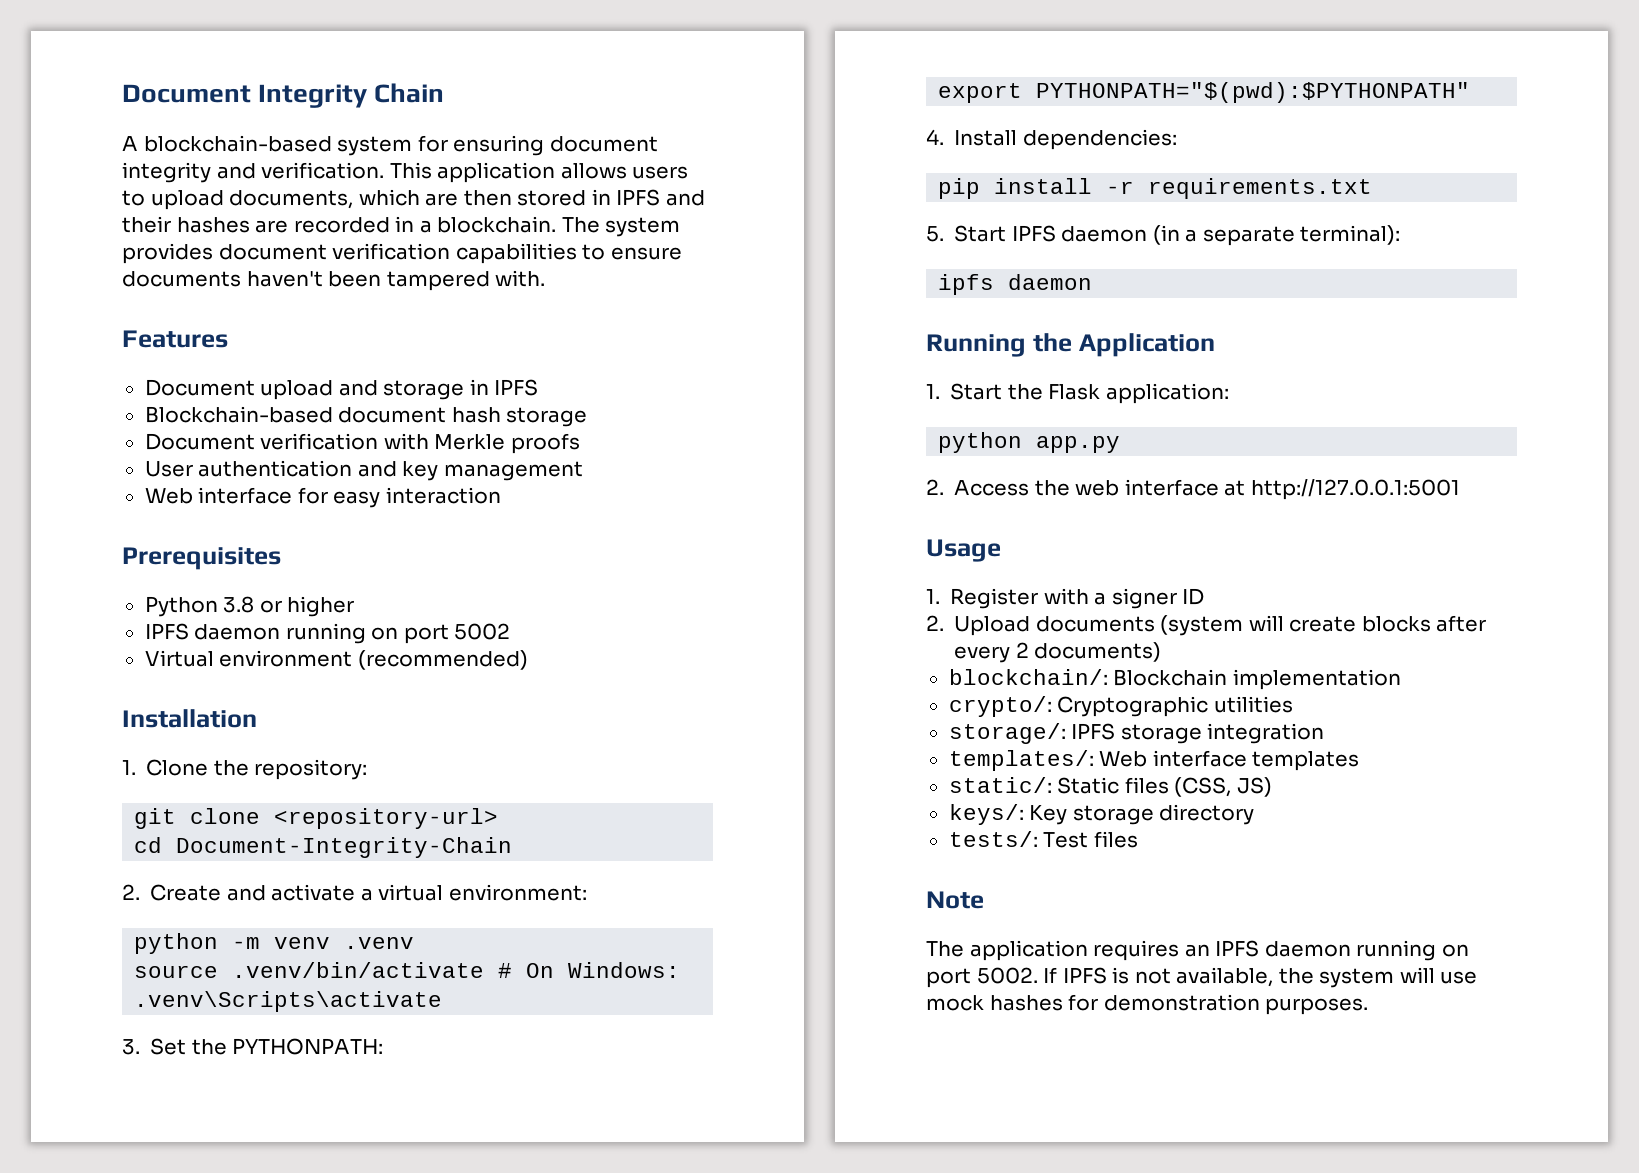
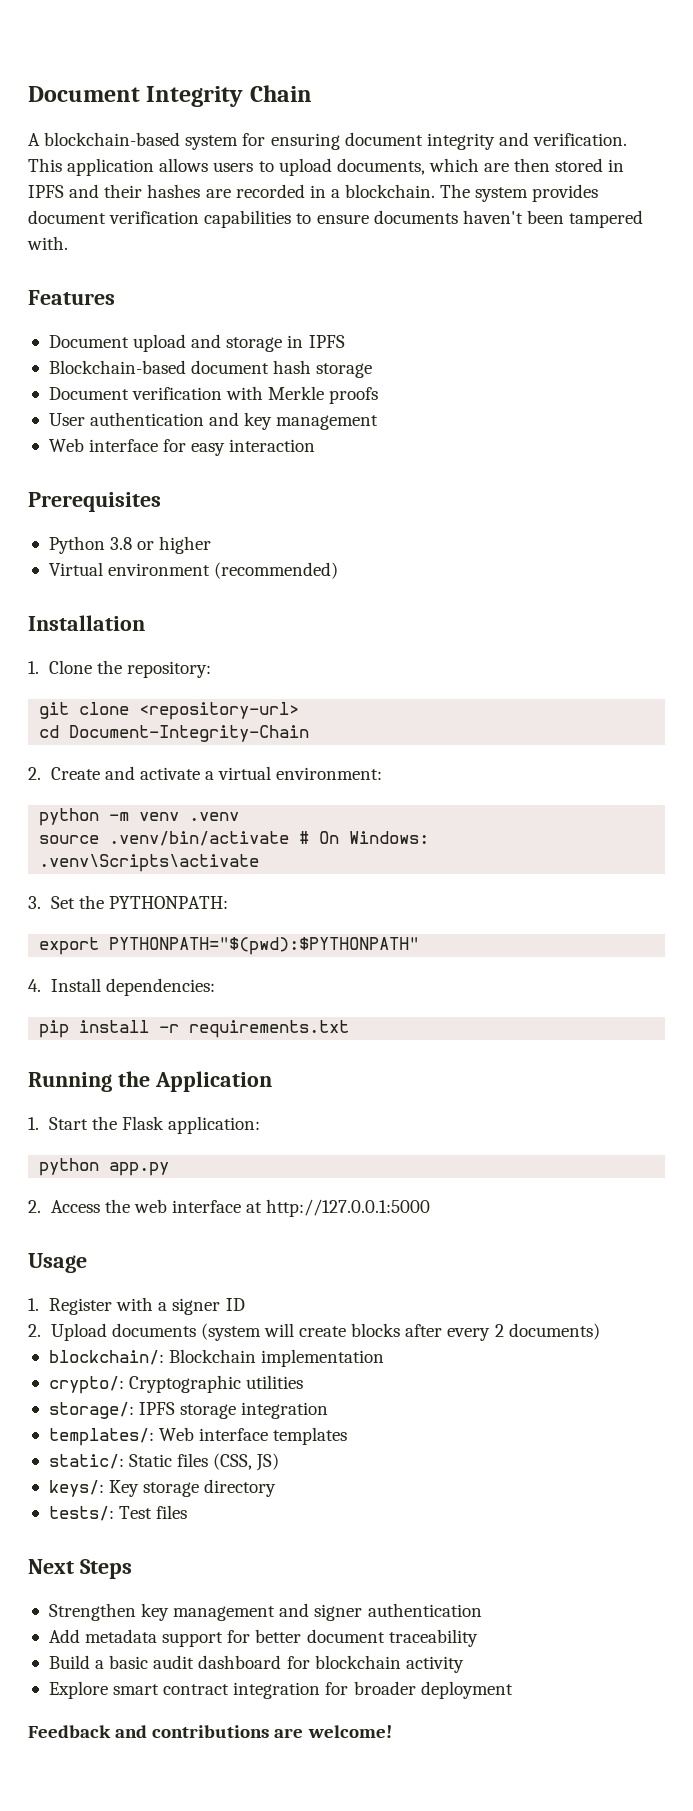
[144,623,511,644] // IPFS daemon running on port 5002 -> (212, 545) none
[926,225,1401,246] [938,274,1093,295] // 5. Start IPFS daemon (in a separate terminal): // ipfs daemon -> (350, 1029) none
[1250,479,1460,500] http://127.0.0.1:5001 -> [266,1199,431,1217] http://127.0.0.1:5000
[926,891,984,909] [926,940,1469,961] [926,967,1478,988] [926,994,1369,1015] Note // The application requires an IPFS daemon running on port 5002. If IPFS is not available, the system will use mock hashes for demonstration purposes. -> [28,1559,132,1579] [48,1603,482,1621] [48,1629,478,1647] [48,1655,464,1673] [48,1681,513,1699] [28,1725,392,1738] Next Steps // Strengthen key management and signer authentication // Add metadata support for better document traceability // Build a basic audit dashboard for blockchain activity // Explore smart contract integration for broader deployment // Feedback and contributions are welcome!

